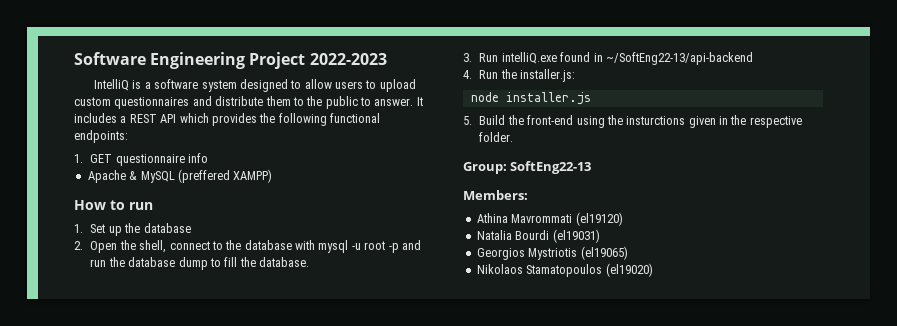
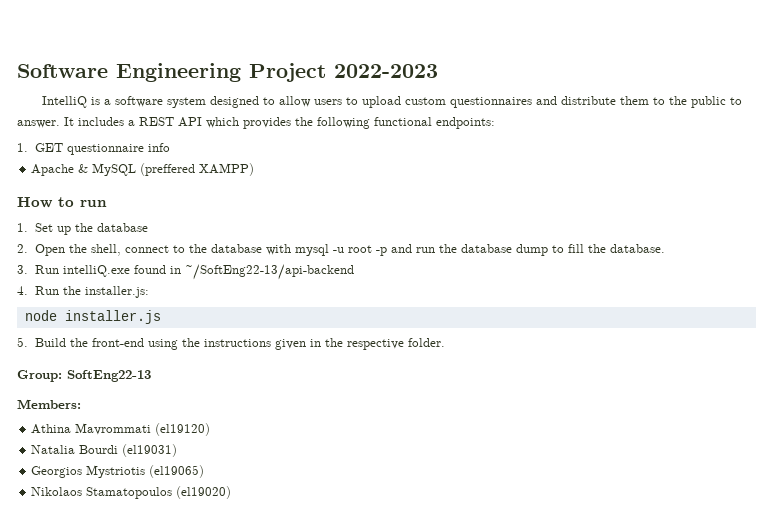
[626,116,686,125] insturctions -> [203,339,271,347] instructions

